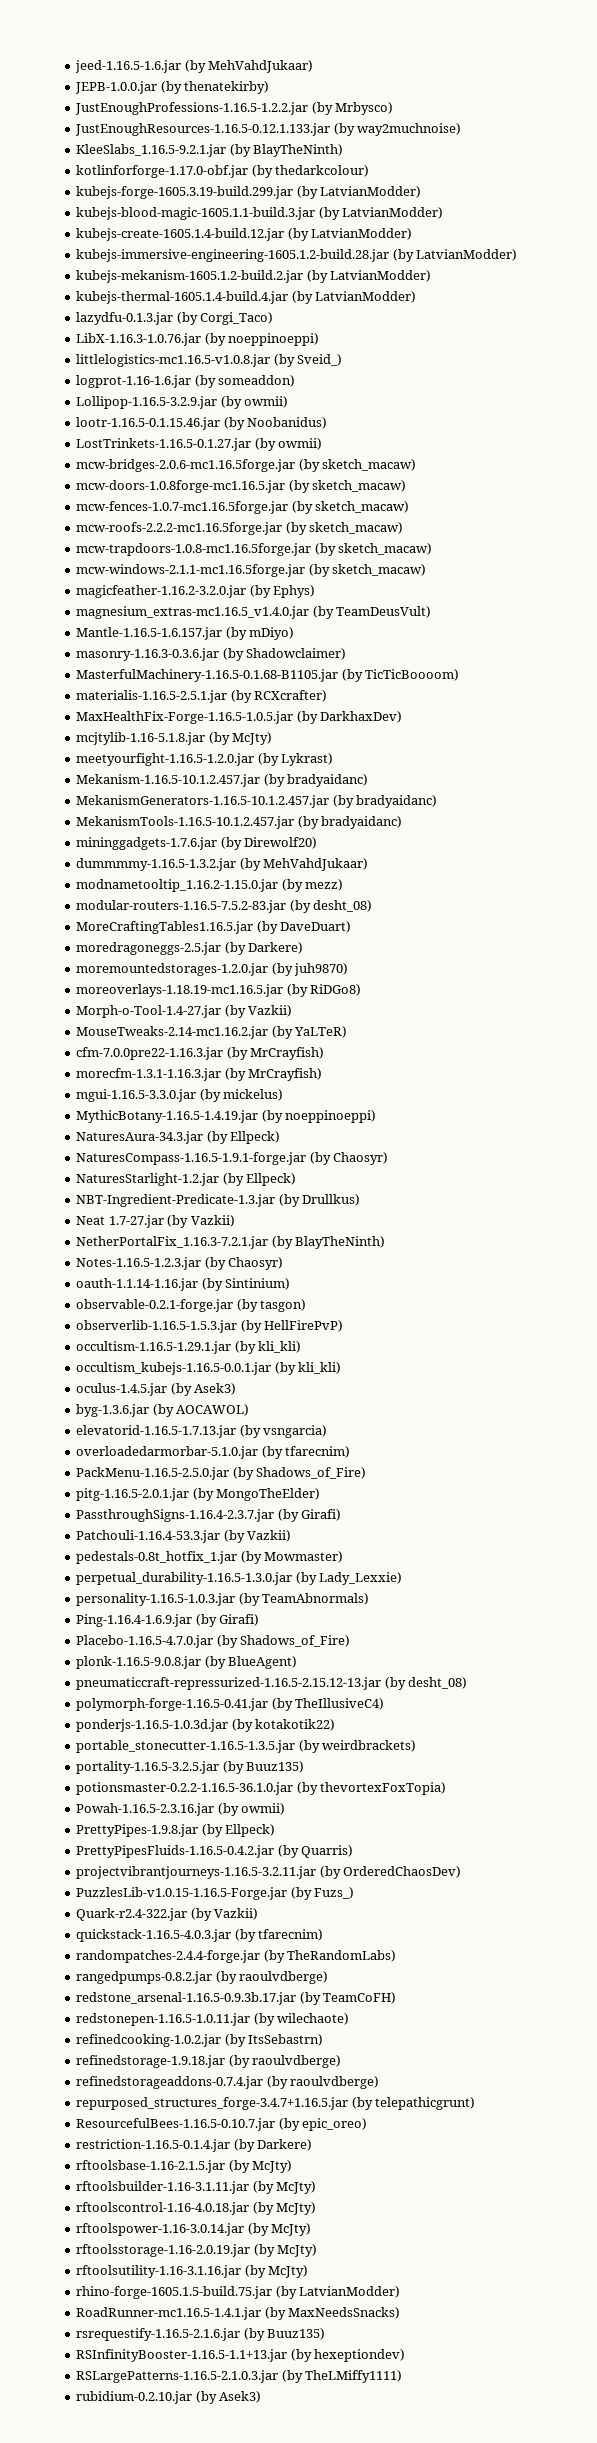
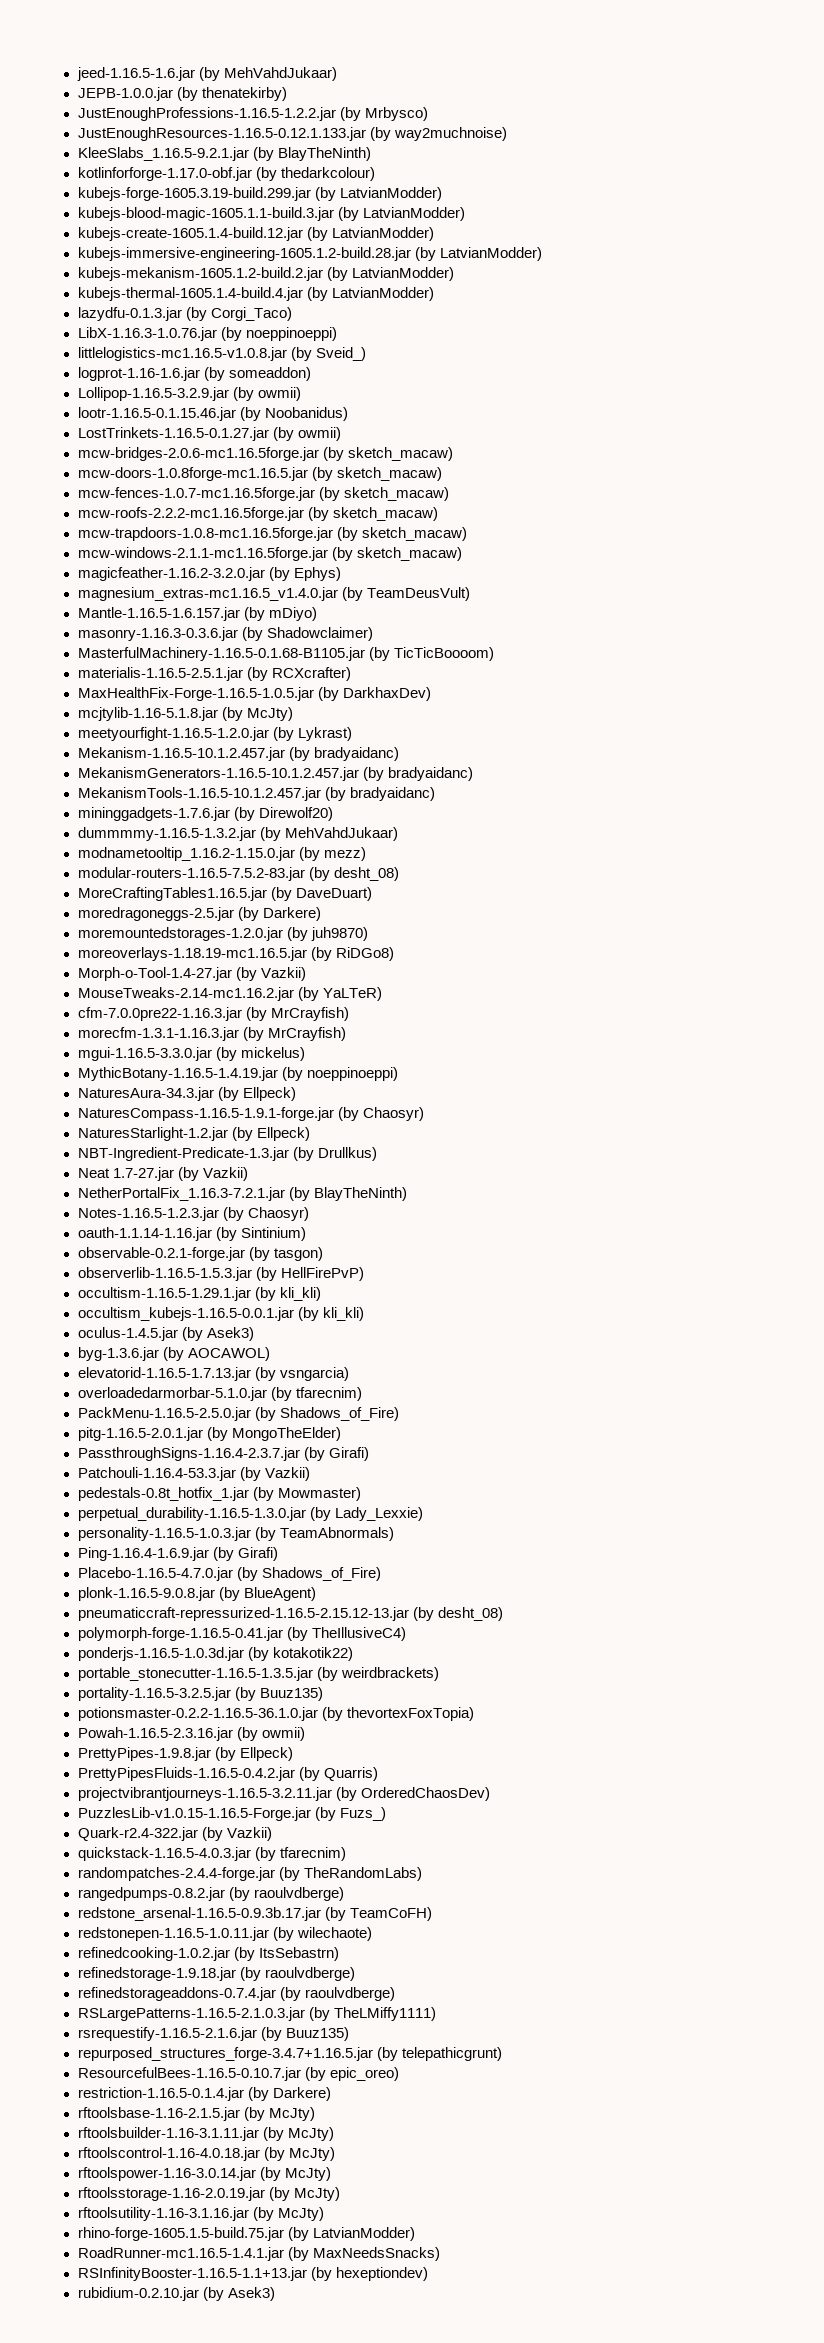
(380, 2082) none -> [77,2007,436,2021] [77,2027,349,2041] // RSLargePatterns-1.16.5-2.1.0.3.jar (by TheLMiffy1111) // rsrequestify-1.16.5-2.1.6.jar (by Buuz135)
[76,2328,326,2341] // rsrequestify-1.16.5-2.1.6.jar (by Buuz135) -> (440, 2254) none
[76,2370,403,2383] // RSLargePatterns-1.16.5-2.1.0.3.jar (by TheLMiffy1111) -> (428, 2274) none

